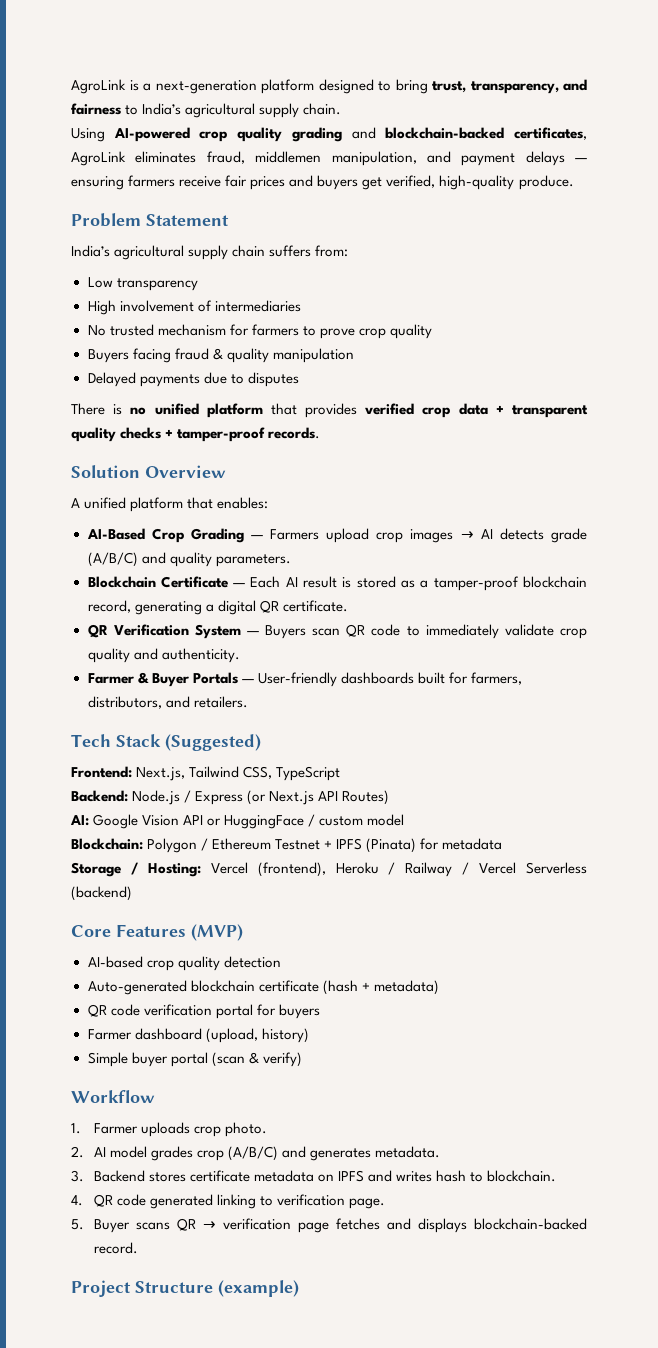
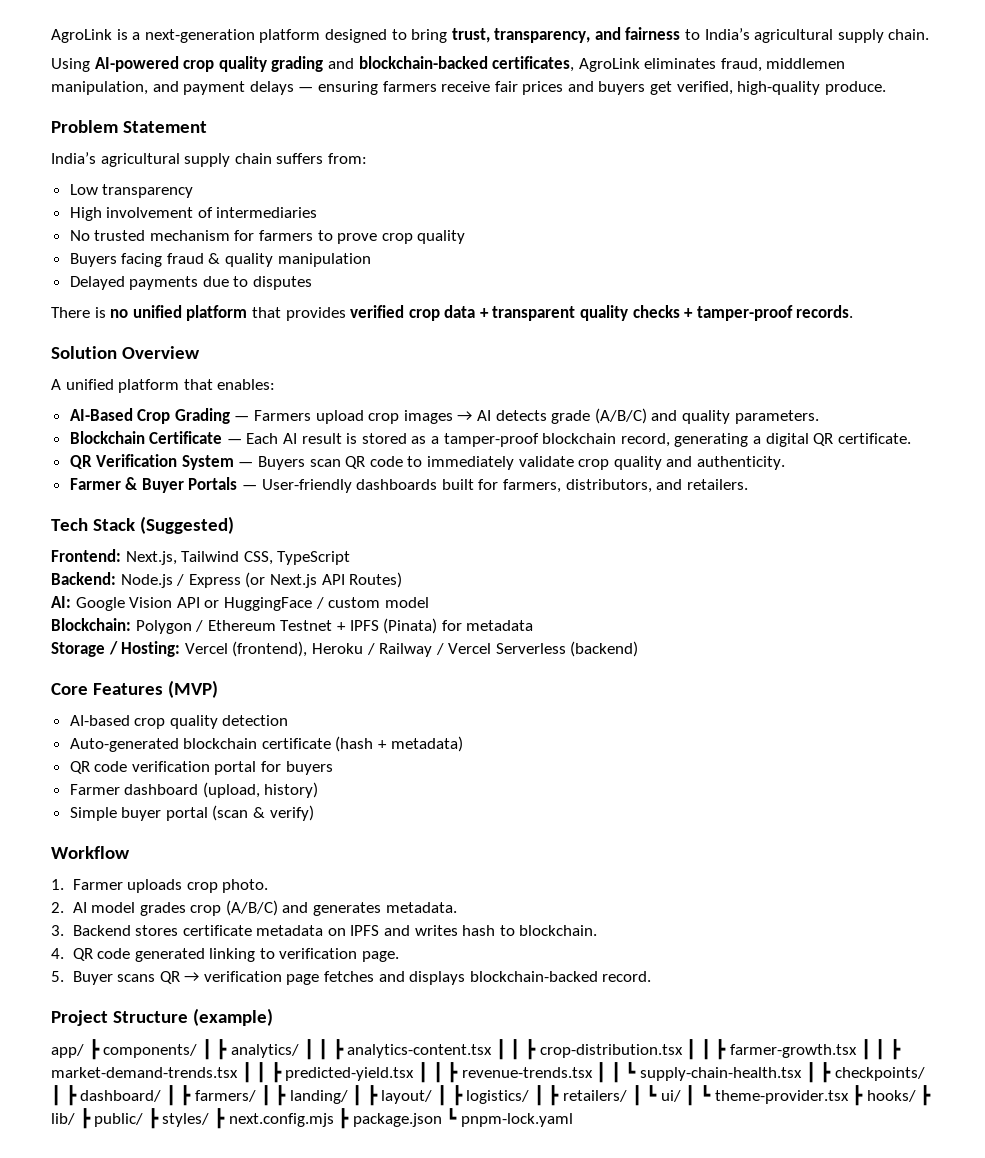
(299, 1288) none -> [51,1039,901,1060] [51,1062,925,1083] [51,1085,932,1106] [51,1108,573,1129] // app/ ┣ components/ ┃ ┣ analytics/ ┃ ┃ ┣ analytics-content.tsx ┃ ┃ ┣ crop-distribution.tsx ┃ ┃ ┣ farmer-growth.tsx ┃ ┃ ┣ market-demand-trends.tsx ┃ ┃ ┣ predicted-yield.tsx ┃ ┃ ┣ revenue-trends.tsx ┃ ┃ ┗ supply-chain-health.tsx ┃ ┣ checkpoints/ ┃ ┣ dashboard/ ┃ ┣ farmers/ ┃ ┣ landing/ ┃ ┣ layout/ ┃ ┣ logistics/ ┃ ┣ retailers/ ┃ ┗ ui/ ┃ ┗ theme-provider.tsx ┣ hooks/ ┣ lib/ ┣ public/ ┣ styles/ ┣ next.config.mjs ┣ package.json ┗ pnpm-lock.yaml

